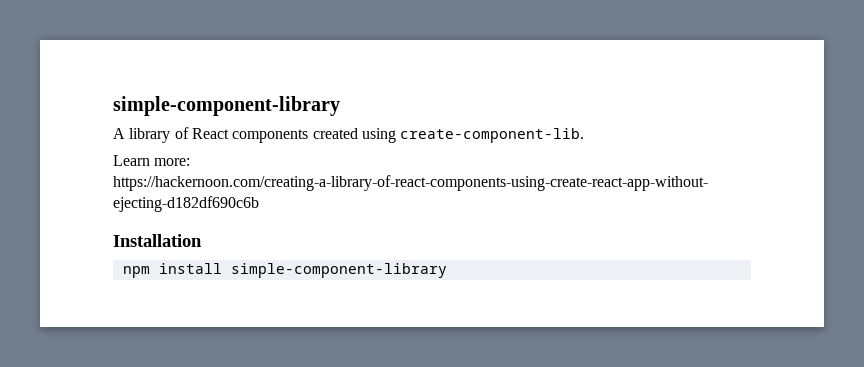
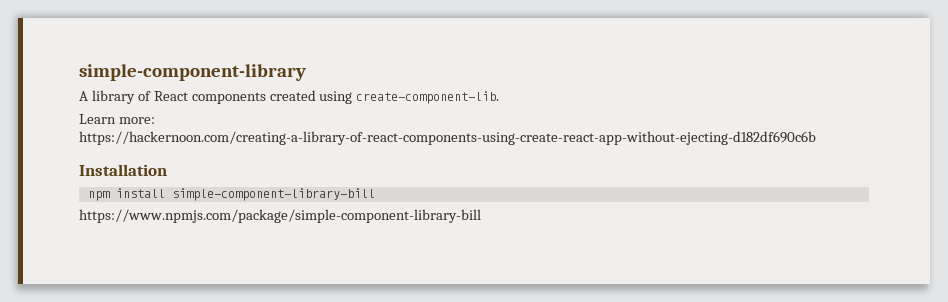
[230,263,447,278] simple-component-library -> [171,188,375,201] [79,209,481,223] simple-component-library-bill // https://www.npmjs.com/package/simple-component-library-bill

